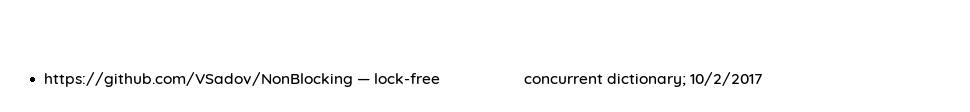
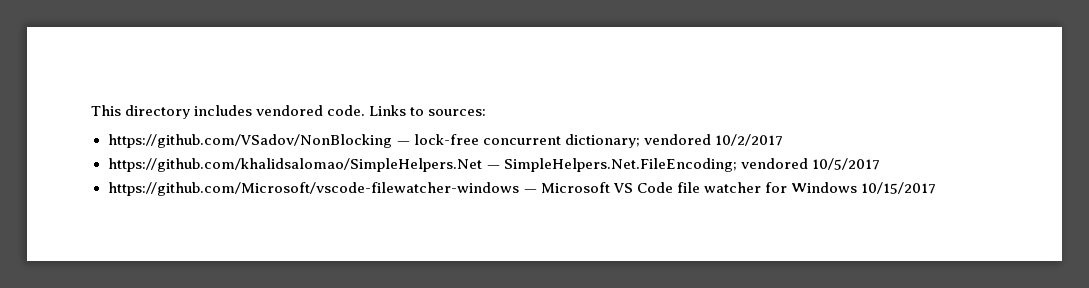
(44, 79) none -> [91,105,487,119] This directory includes vendored code. Links to sources: //
(687, 80) none -> [643,134,711,145] vendored
(764, 79) none -> [107,158,880,172] [107,182,936,196] // https://github.com/khalidsalomao/SimpleHelpers.Net — SimpleHelpers.Net.FileEncoding; vendored 10/5/2017 // https://github.com/Microsoft/vscode-filewatcher-windows — Microsoft VS Code file watcher for Windows 10/15/2017

